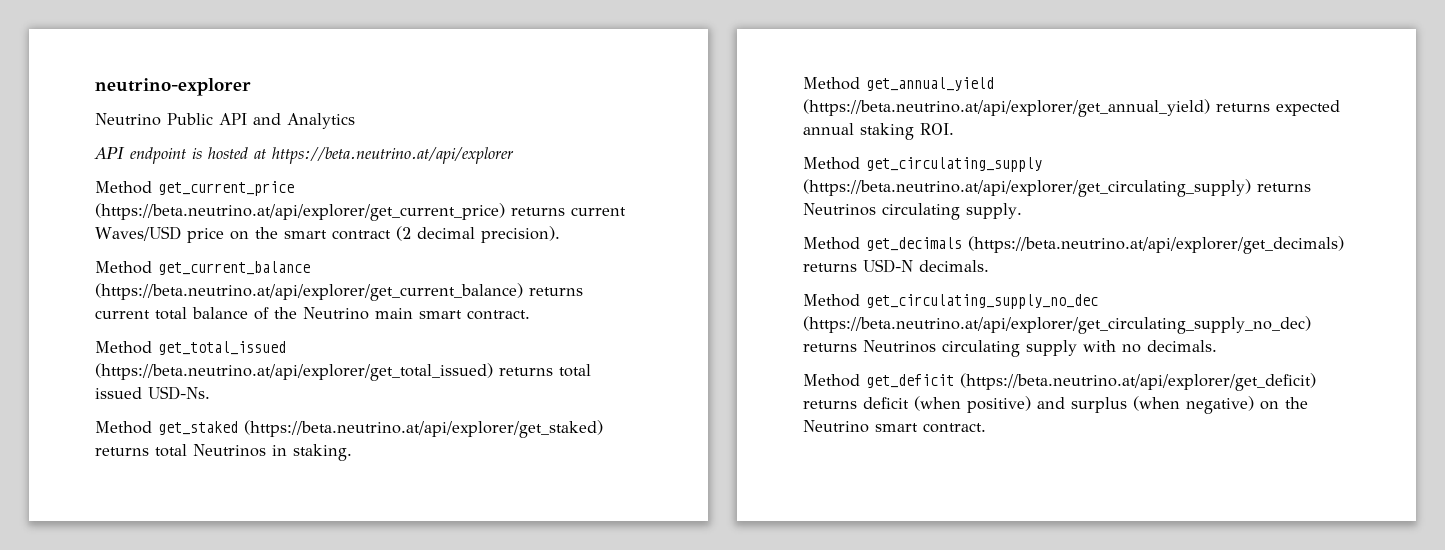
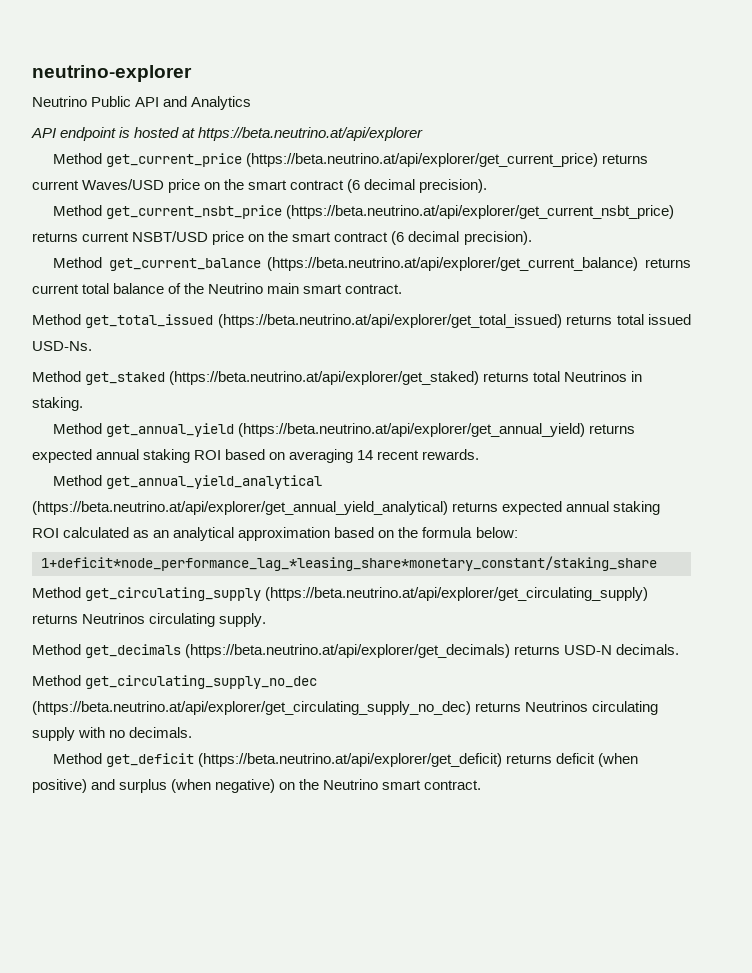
[395,226,411,241] (2 -> [347,179,488,193] [53,205,675,219] [32,231,405,245] (6 decimal precision). // Method get_current_nsbt_price (https://beta.neutrino.at/api/explorer/get_current_nsbt_price) returns current NSBT/USD price on the smart contract (6
[920,123,954,135] ROI. -> [194,449,480,463] [53,475,323,489] [32,501,661,515] [32,527,518,541] [41,556,657,571] ROI based on averaging 14 recent rewards. // Method get_annual_yield_analytical (https://beta.neutrino.at/api/explorer/get_annual_yield_analytical) returns expected annual staking ROI calculated as an analytical approximation based on the formula below: // 1+deficit*node_performance_lag_*leasing_share*monetary_constant/staking_share

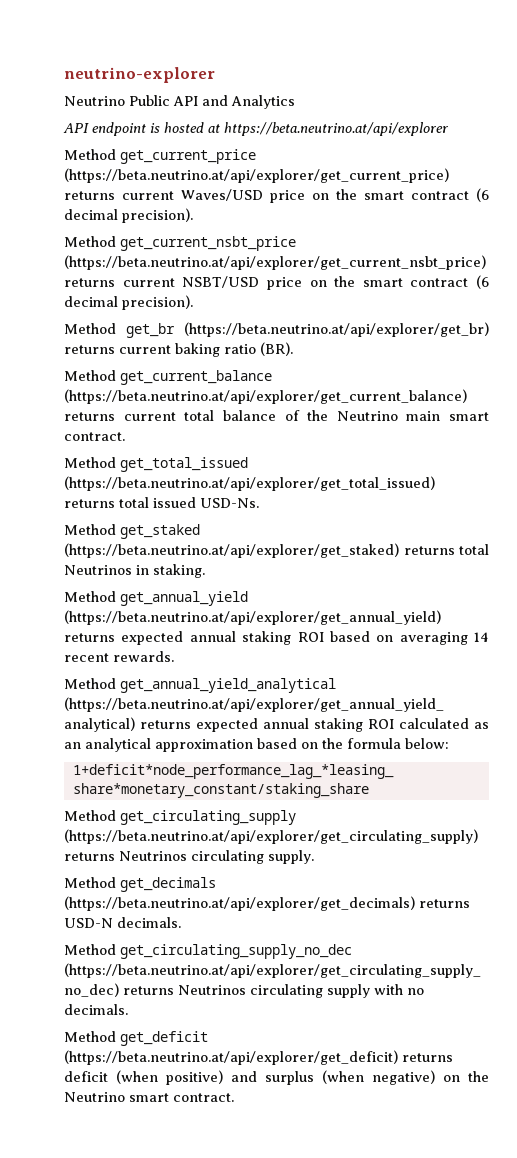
(532, 238) none -> [64,322,490,338] [64,342,293,357] // Method get_br (https://beta.neutrino.at/api/explorer/get_br) returns current baking ratio (BR).

